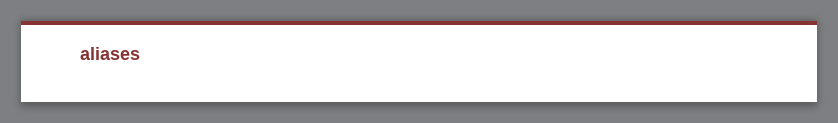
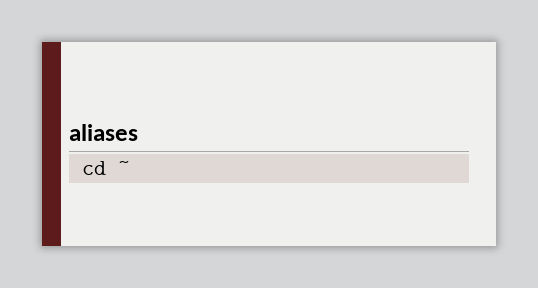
(140, 53) none -> [81,161,130,175] // cd ~

